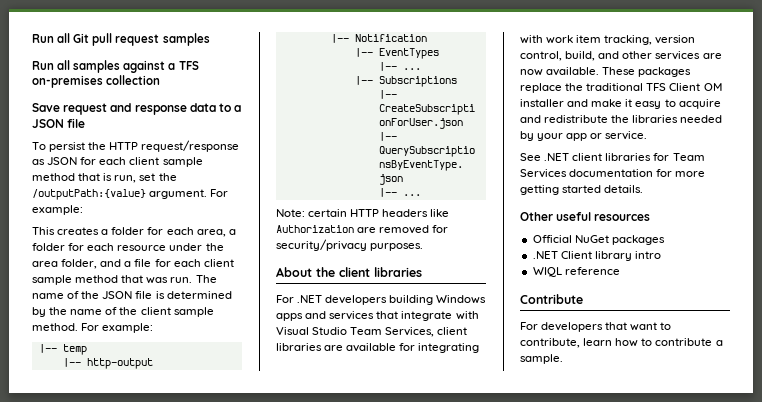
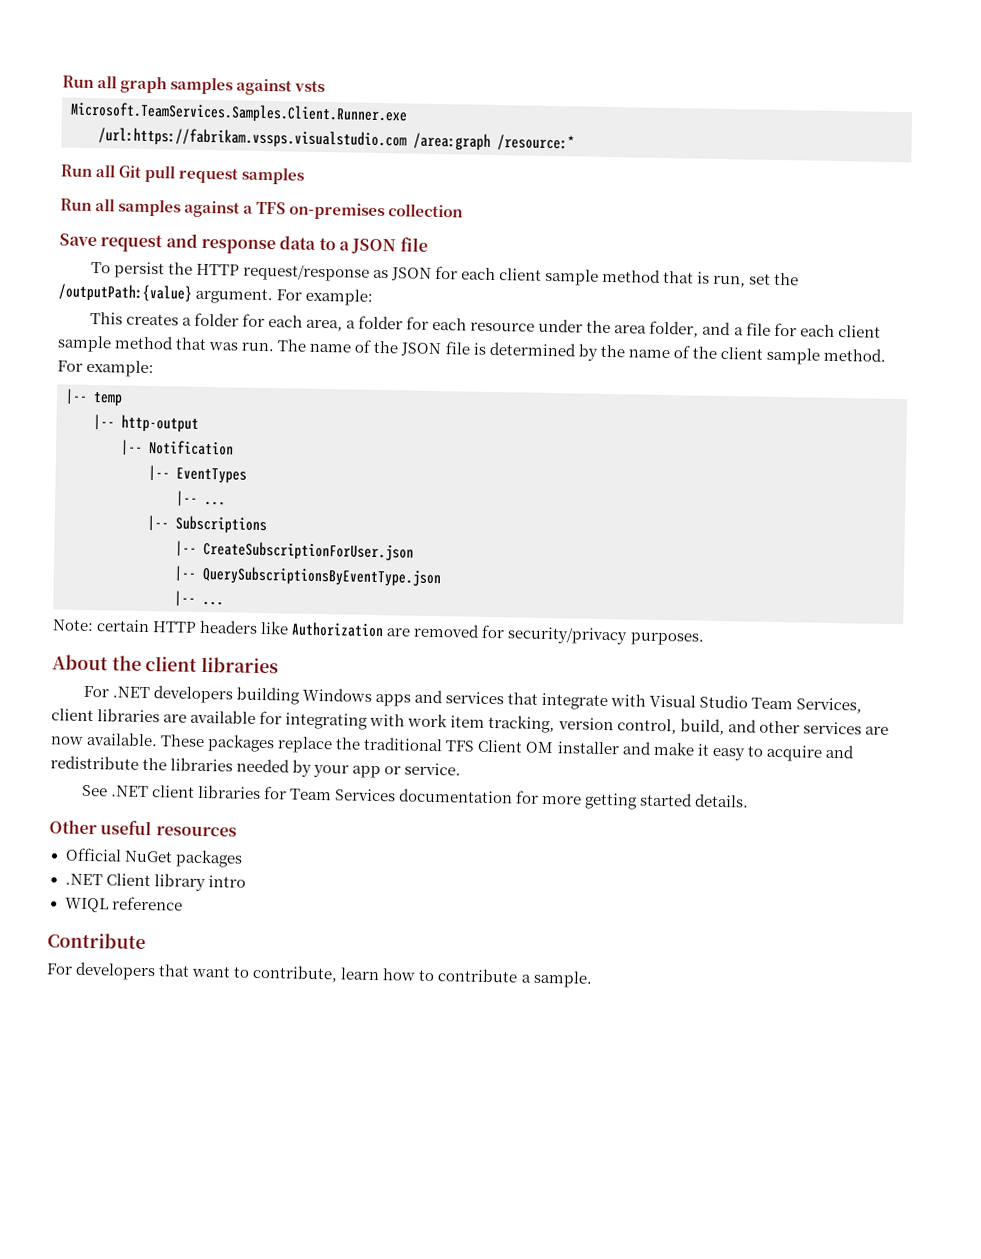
[32,33,71,43] Run all -> [62,75,326,96] [70,101,408,125] [98,127,575,152] [60,164,117,178] Run all graph samples against vsts // Microsoft.TeamServices.Samples.Client.Runner.exe // /url:https://fabrikam.vssps.visualstudio.com /area:graph /resource:* // Run all

